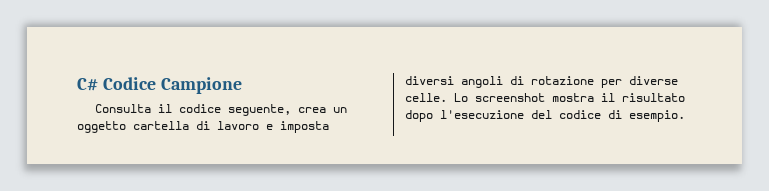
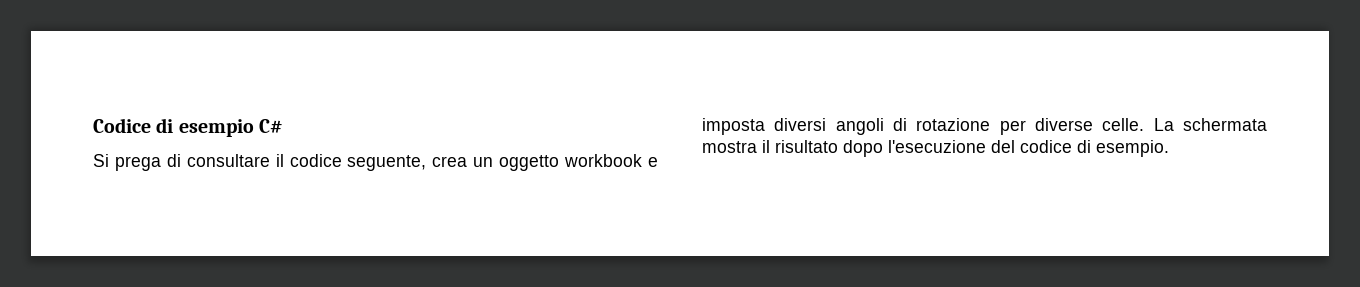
[77,77,242,94] [95,104,152,113] C# Codice Campione // Consulta -> [93,118,282,137] [93,154,270,171] Codice di esempio C# // Si prega di consultare
[133,121,259,130] cartella di lavoro -> [564,154,643,167] workbook
[454,93,545,102] Lo screenshot -> [1153,118,1267,131] La schermata

